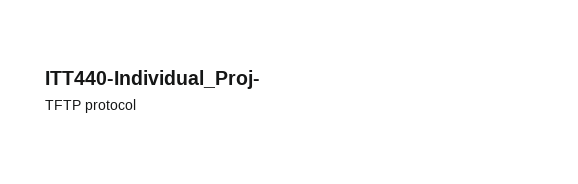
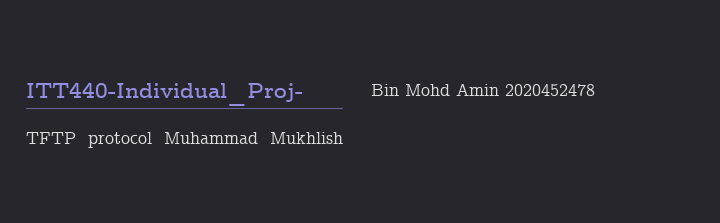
(136, 106) none -> [164,132,343,144] [371,83,595,96] Muhammad Mukhlish Bin Mohd Amin 2020452478

